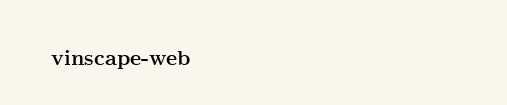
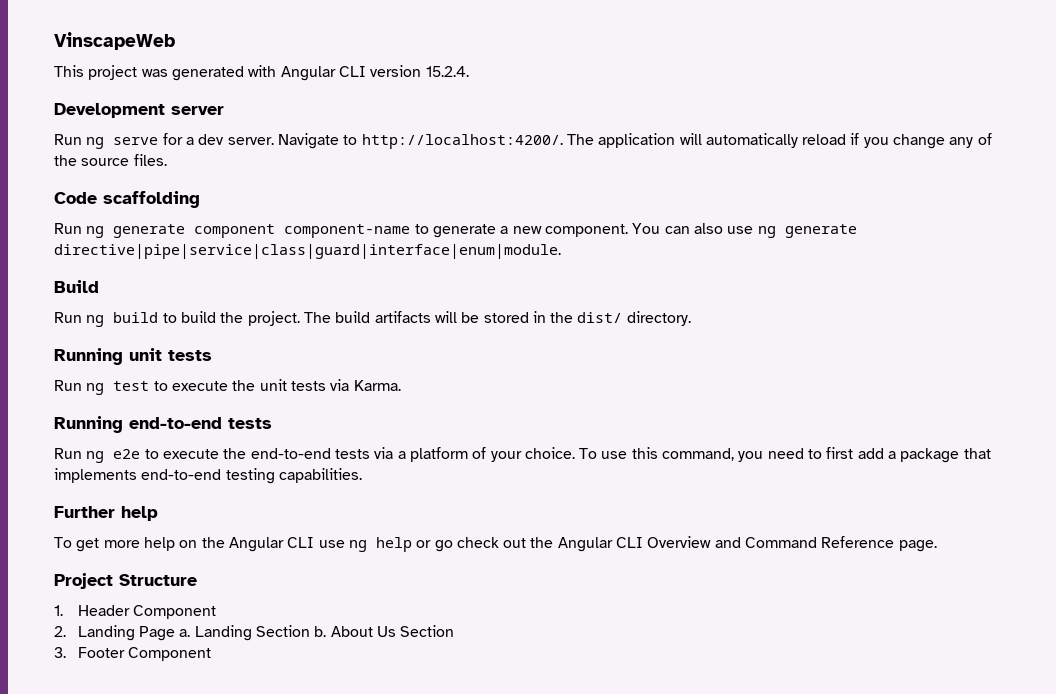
[51,50,190,69] vinscape-web -> [54,32,175,50] [54,65,469,81] [54,103,224,118] [54,133,992,149] [54,154,167,166] [54,191,200,208] [54,223,857,238] [54,244,561,259] [54,280,99,293] [54,311,691,327] [54,348,212,365] [54,379,401,395] [54,416,272,433] [54,447,991,463] [54,468,362,484] [54,506,158,521] [54,536,937,552] [54,573,197,589] [54,605,216,619] [54,625,455,641] [54,647,211,661] VinscapeWeb // This project was generated with Angular CLI version 15.2.4. // Development server // Run ng serve for a dev server. Navigate to http://localhost:4200/. The application will automatically reload if you change any of the source files. // Code scaffolding // Run ng generate component component-name to generate a new component. You can also use ng generate directive|pipe|service|class|guard|interface|enum|module. // Build // Run ng build to build the project. The build artifacts will be stored in the dist/ directory. // Running unit tests // Run ng test to execute the unit tests via Karma. // Running end-to-end tests // Run ng e2e to execute the end-to-end tests via a platform of your choice. To use this command, you need to first add a package that implements end-to-end testing capabilities. // Further help // To get more help on the Angular CLI use ng help or go check out the Angular CLI Overview and Command Reference page. // Project Structure // 1. Header Component // 2. Landing Page a. Landing Section b. About Us Section // 3. Footer Component

